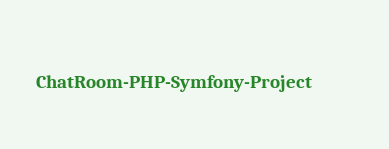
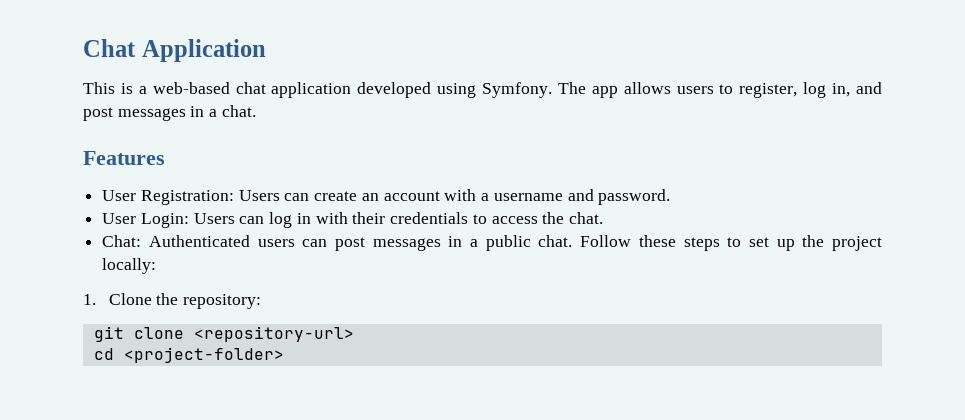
[36,75,312,92] ChatRoom-PHP-Symfony-Project -> [83,39,266,62] [83,82,882,98] [83,105,256,121] [83,151,165,165] [102,189,671,205] [102,212,603,228] [102,235,883,251] [102,258,157,274] [83,293,262,309] [93,326,354,342] [93,347,284,363] Chat Application // This is a web-based chat application developed using Symfony. The app allows users to register, log in, and post messages in a chat. // Features // User Registration: Users can create an account with a username and password. // User Login: Users can log in with their credentials to access the chat. // Chat: Authenticated users can post messages in a public chat. Follow these steps to set up the project locally: // 1. Clone the repository: // git clone <repository-url> // cd <project-folder>

